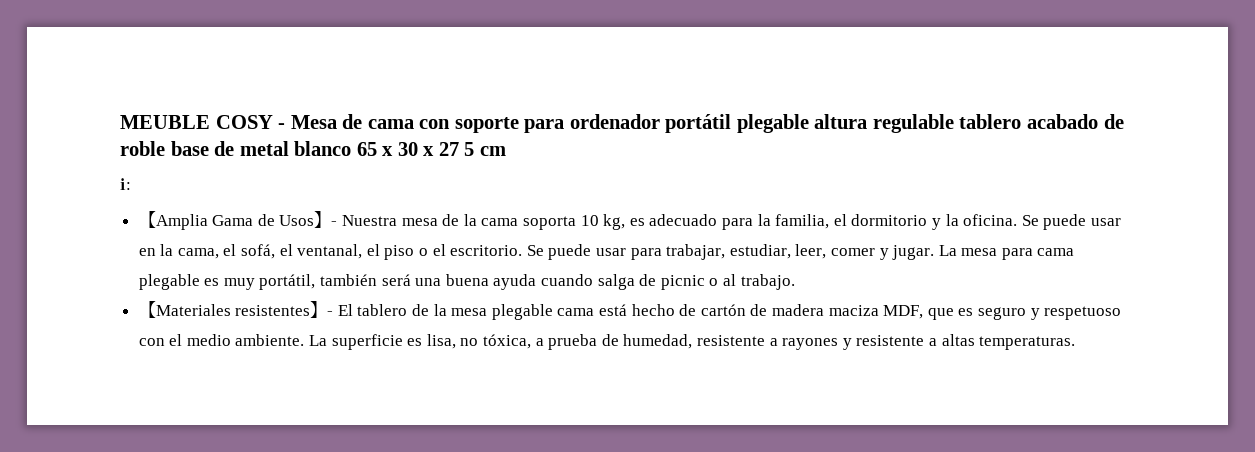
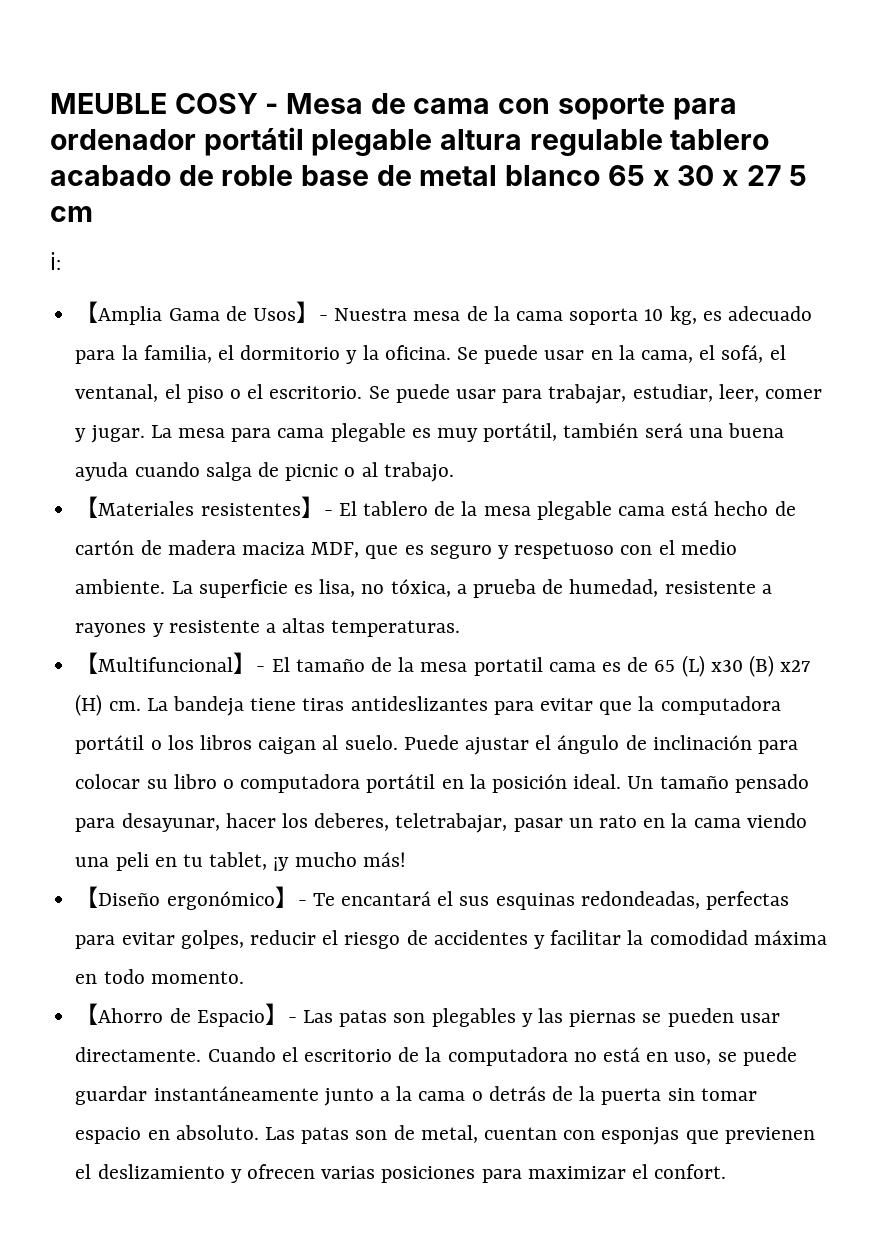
(1076, 343) none -> [75,652,811,677] [75,694,781,716] [75,735,799,755] [75,774,809,793] [75,813,807,833] [75,852,406,871] [75,886,789,910] [75,930,827,949] [75,969,244,984] [75,1003,780,1027] [75,1047,797,1066] [75,1086,757,1106] [75,1125,815,1145] [75,1164,727,1183] // 【Multifuncional】- El tamaño de la mesa portatil cama es de 65 (L) x30 (B) x27 (H) cm. La bandeja tiene tiras antideslizantes para evitar que la computadora portátil o los libros caigan al suelo. Puede ajustar el ángulo de inclinación para colocar su libro o computadora portátil en la posición ideal. Un tamaño pensado para desayunar, hacer los deberes, teletrabajar, pasar un rato en la cama viendo una peli en tu tablet, ¡y mucho más! // 【Diseño ergonómico】- Te encantará el sus esquinas redondeadas, perfectas para evitar golpes, reducir el riesgo de accidentes y facilitar la comodidad máxima en todo momento. // 【Ahorro de Espacio】- Las patas son plegables y las piernas se pueden usar directamente. Cuando el escritorio de la computadora no está en uso, se puede guardar instantáneamente junto a la cama o detrás de la puerta sin tomar espacio en absoluto. Las patas son de metal, cuentan con esponjas que previenen el deslizamiento y ofrecen varias posiciones para maximizar el confort.

